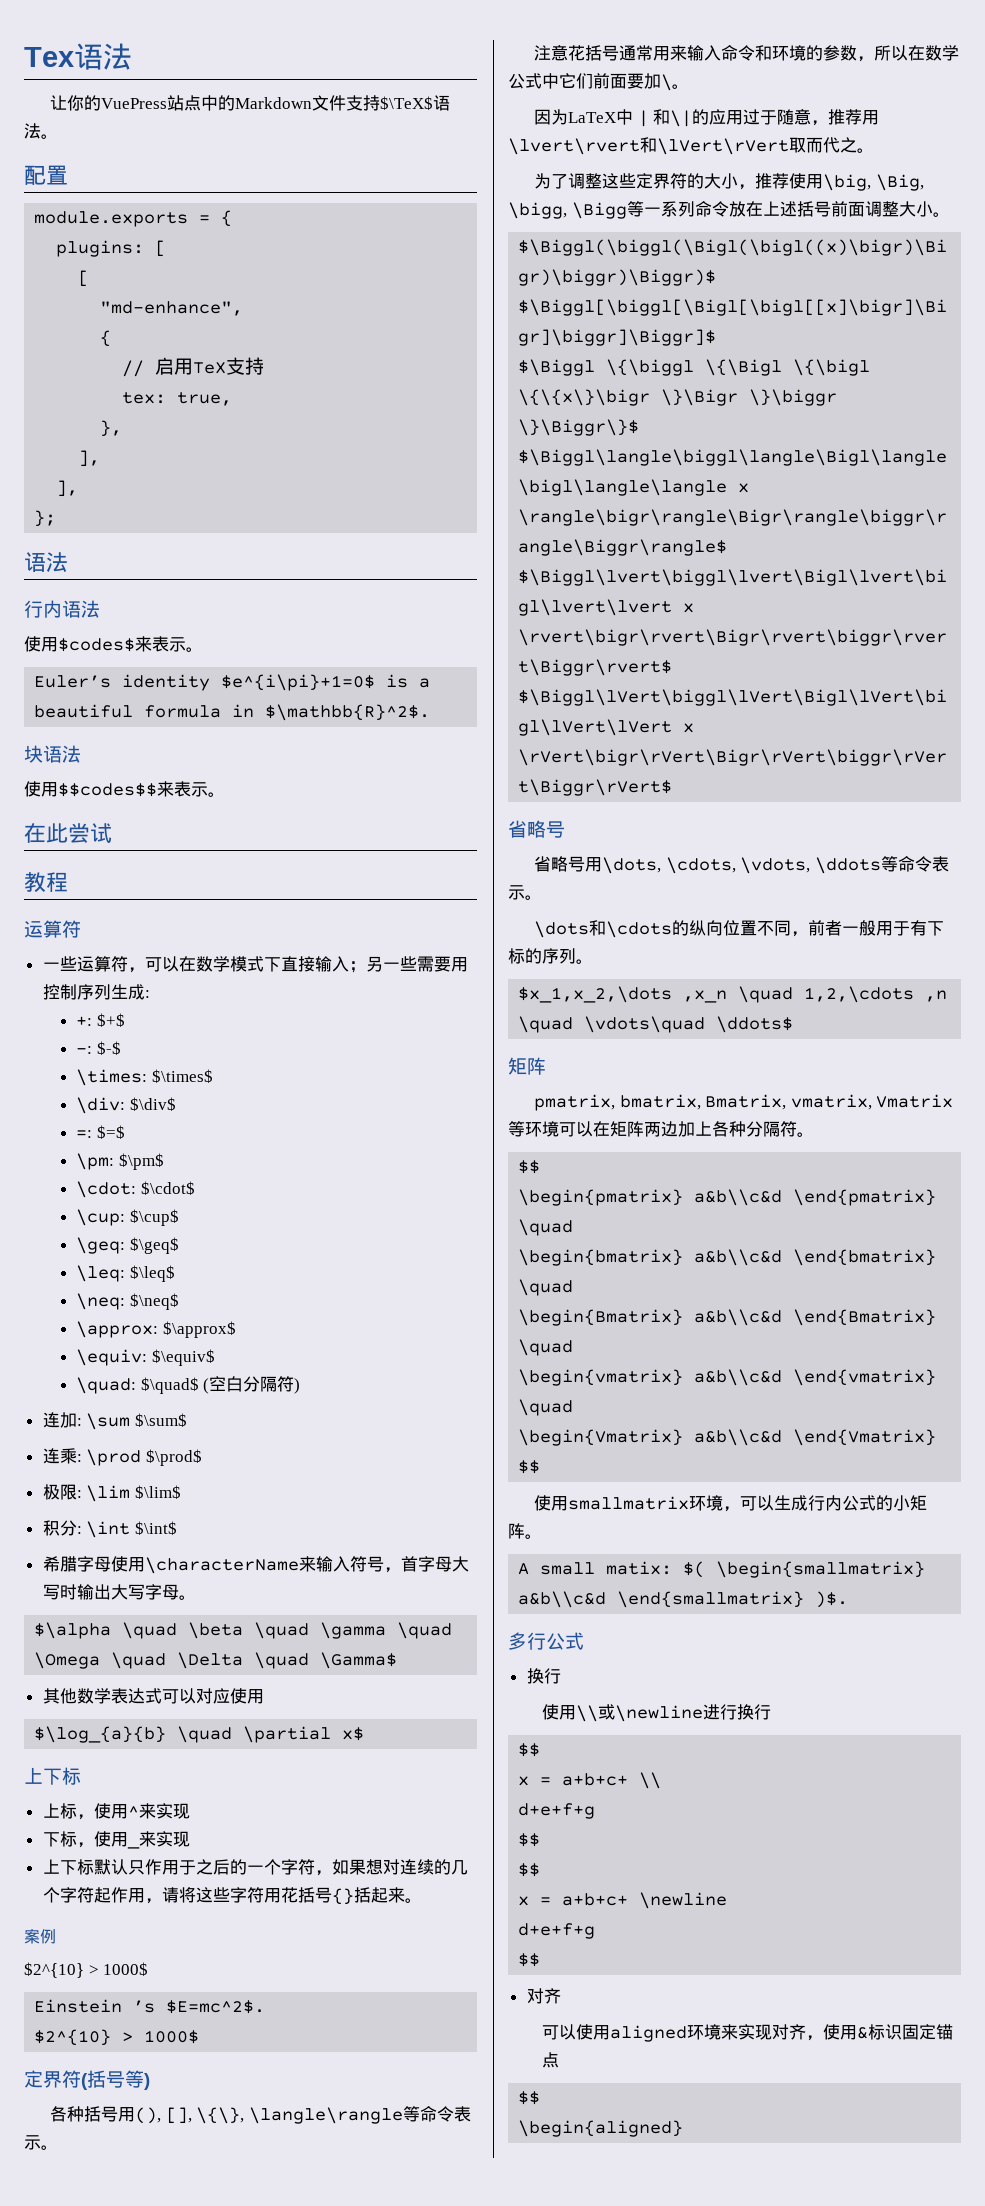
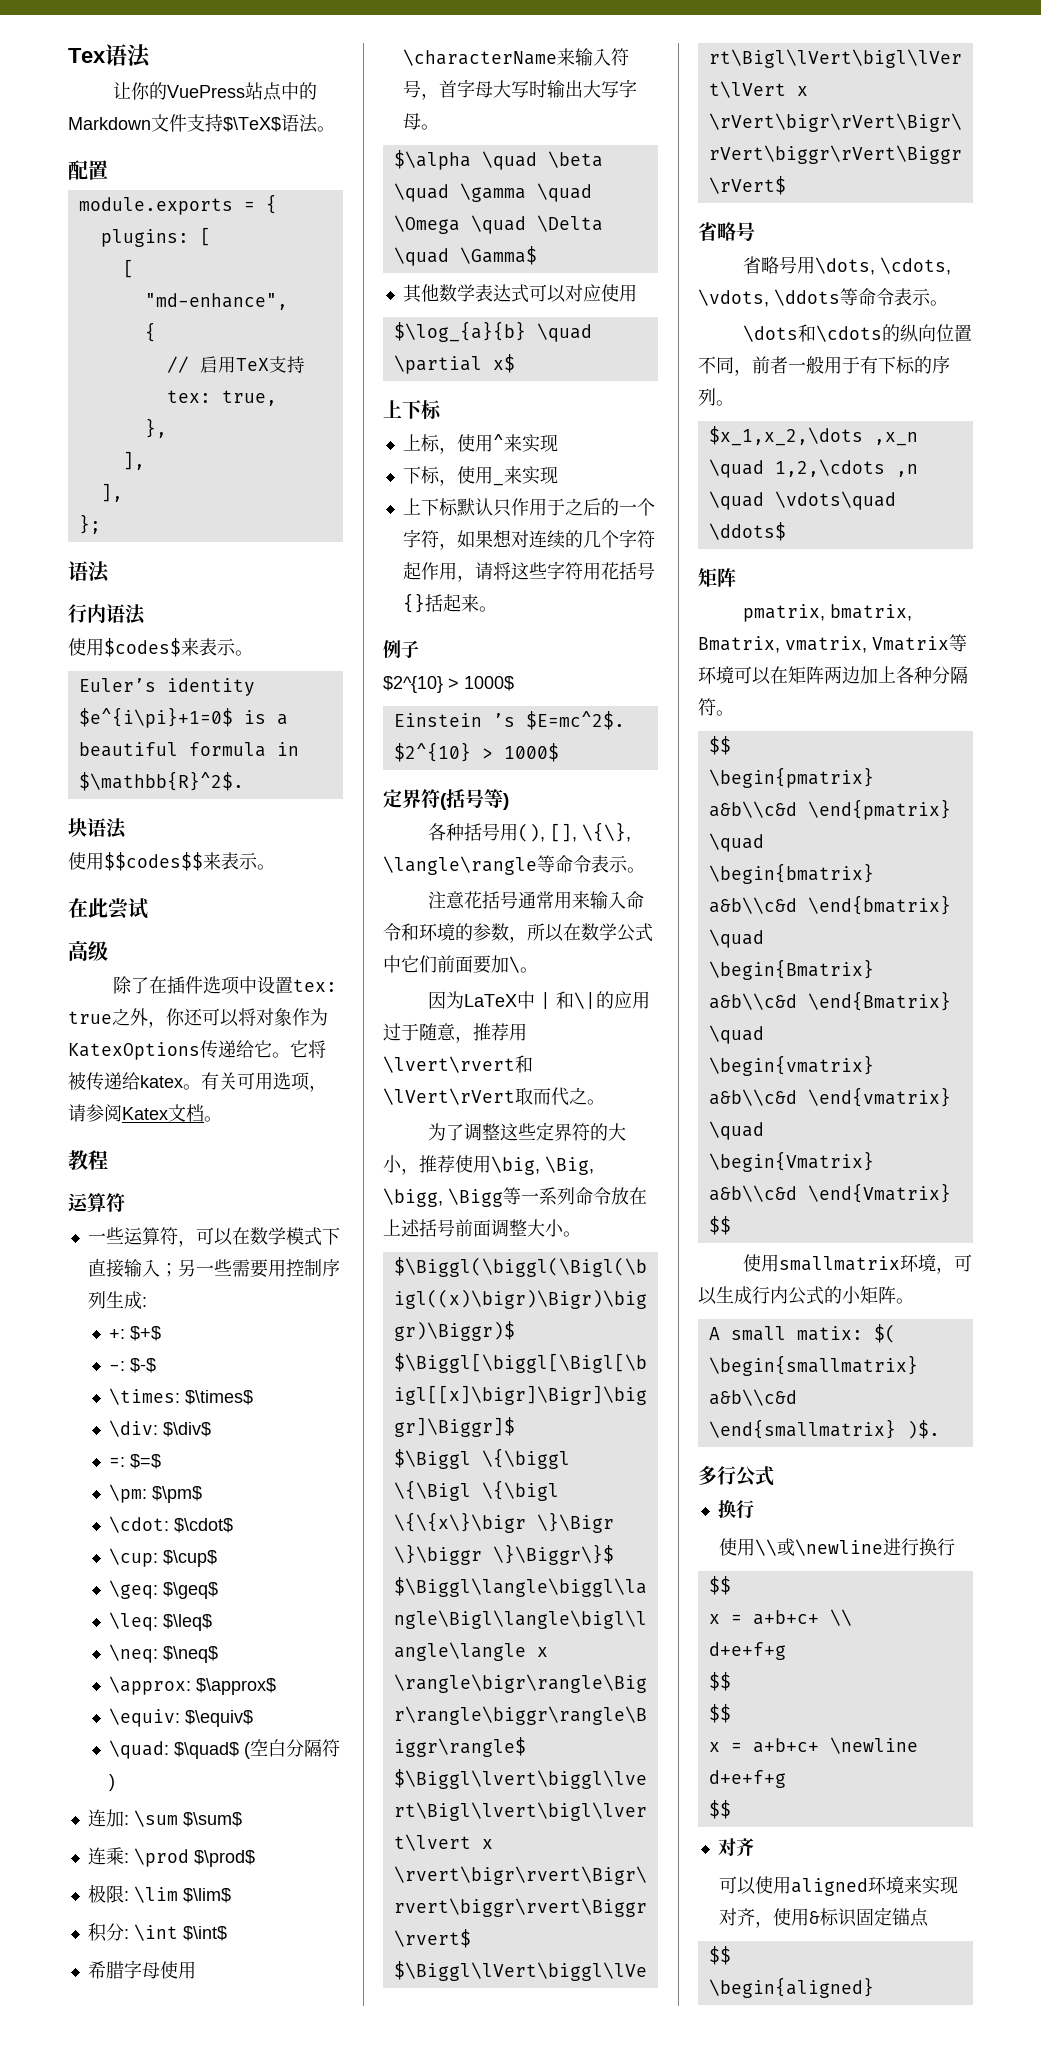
(112, 833) none -> [68,941,108,961] [112,976,337,995] [68,1008,328,1028] [68,1040,326,1060] [68,1072,327,1092] [68,1104,222,1122] // 高级 // 除了在插件选项中设置tex: true之外，你还可以将对象作为KatexOptions传递给它。它将被传递给katex。有关可用选项，请参阅Katex文档。
[24,1929,40,1944] 案 -> (497, 609) none
(56, 1936) none -> [401,640,419,658] 子

